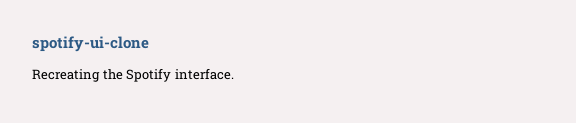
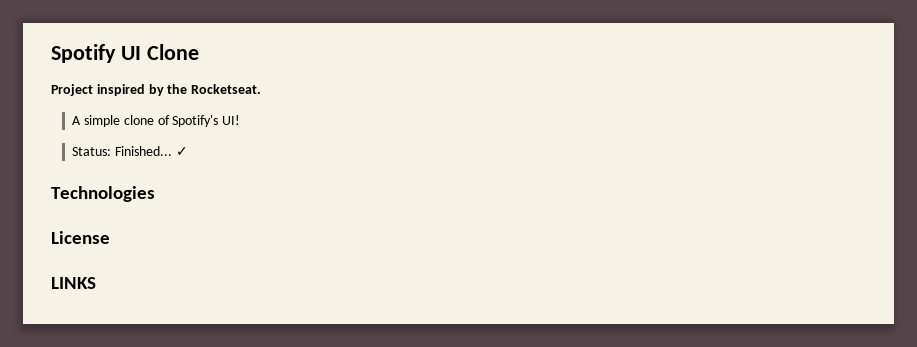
[32,36,149,52] [32,68,234,82] spotify-ui-clone // Recreating the Spotify interface. -> [51,44,199,63] [51,84,262,96] [72,115,241,127] [72,146,188,156] [51,186,155,202] [51,231,110,244] [51,277,96,289] Spotify UI Clone // Project inspired by the Rocketseat. // A simple clone of Spotify's UI! // Status: Finished... ✓ // Technologies // License // LINKS

